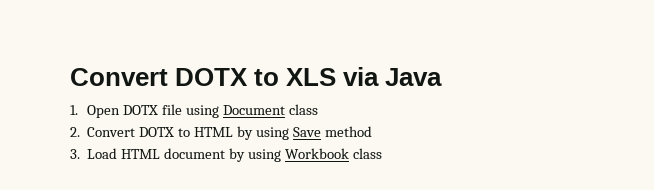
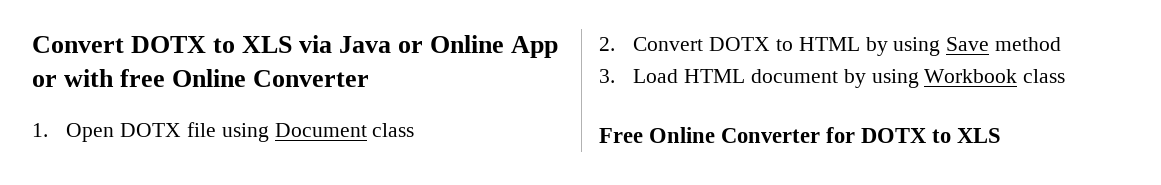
(443, 77) none -> [398,35,559,58] [32,69,370,87] or Online App or with free Online Converter
(382, 153) none -> [599,127,1002,143] // Free Online Converter for DOTX to XLS

